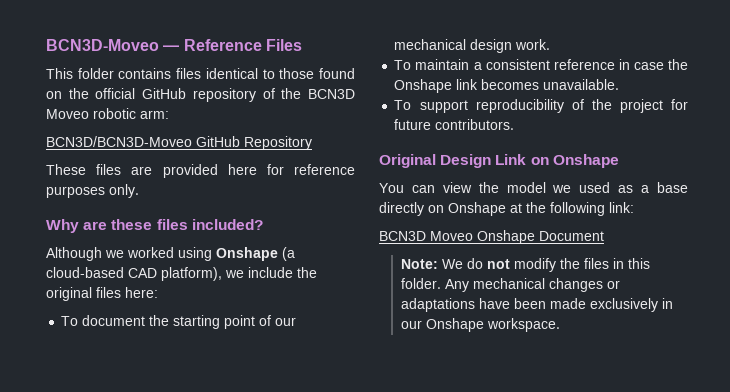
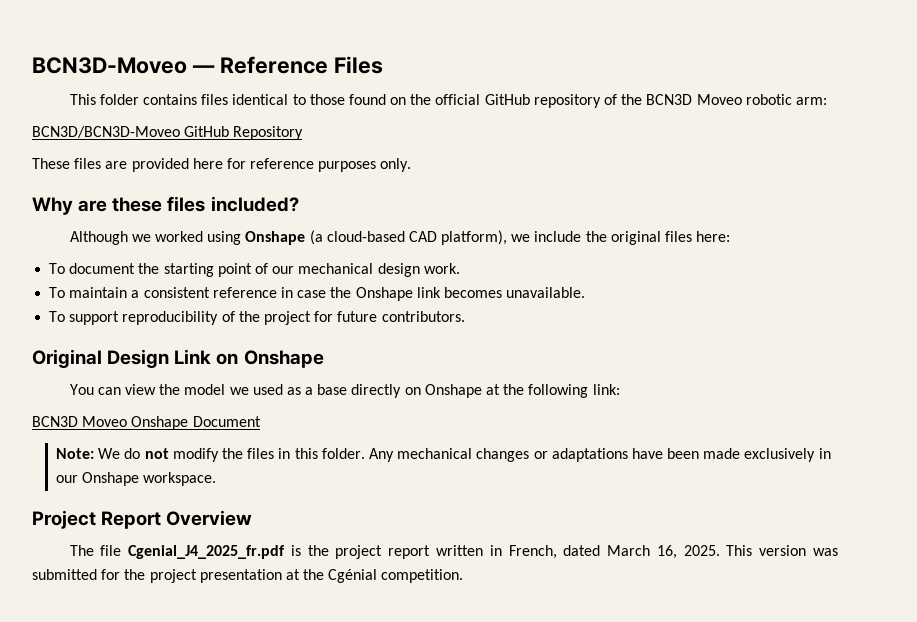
(561, 325) none -> [32,510,253,529] [69,545,838,559] [32,569,464,583] // Project Report Overview // The file Cgenial_J4_2025_fr.pdf is the project report written in French, dated March 16, 2025. This version was submitted for the project presentation at the Cgénial competition.

